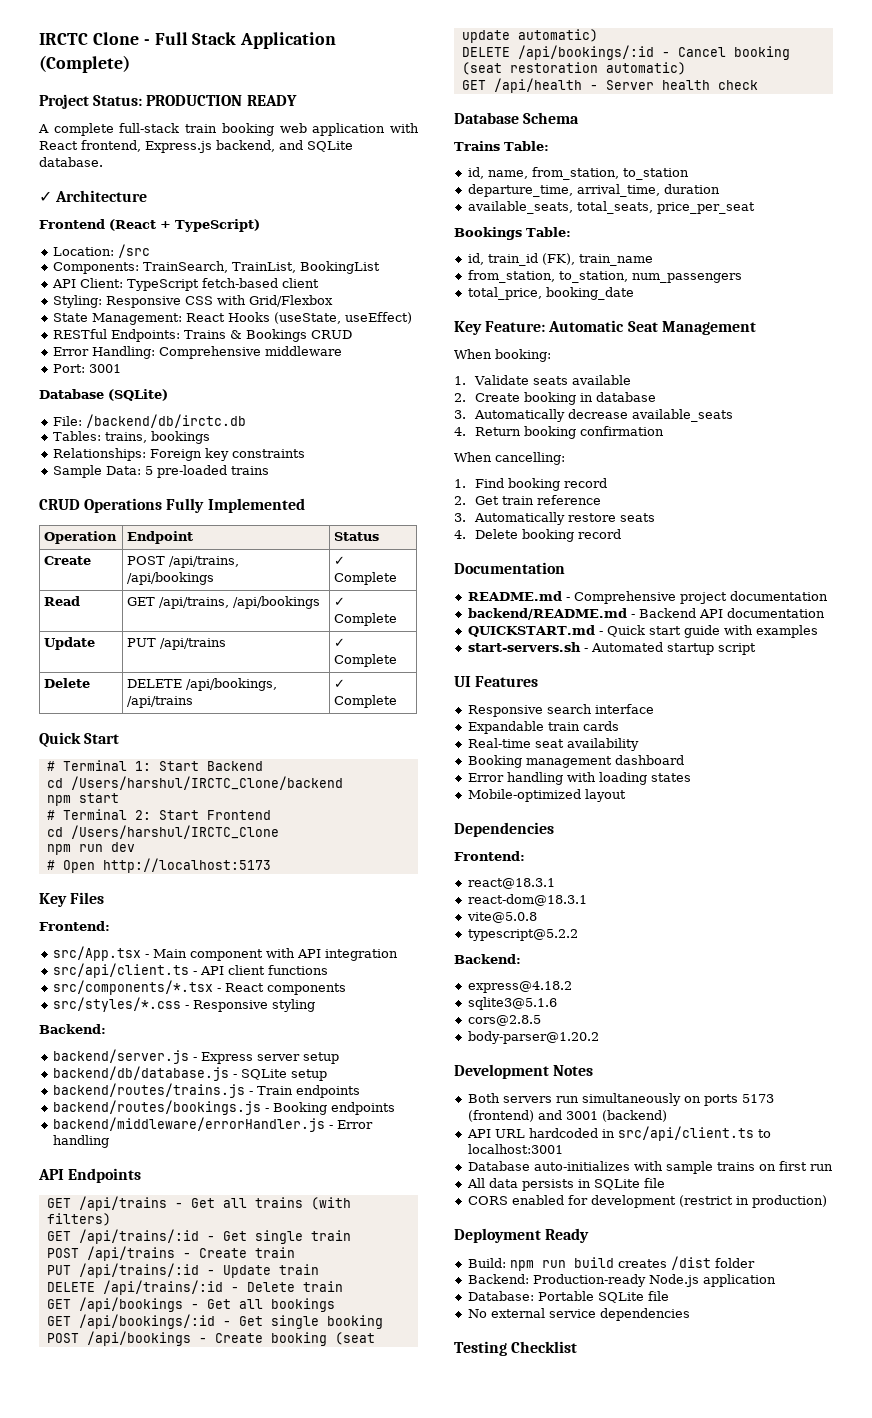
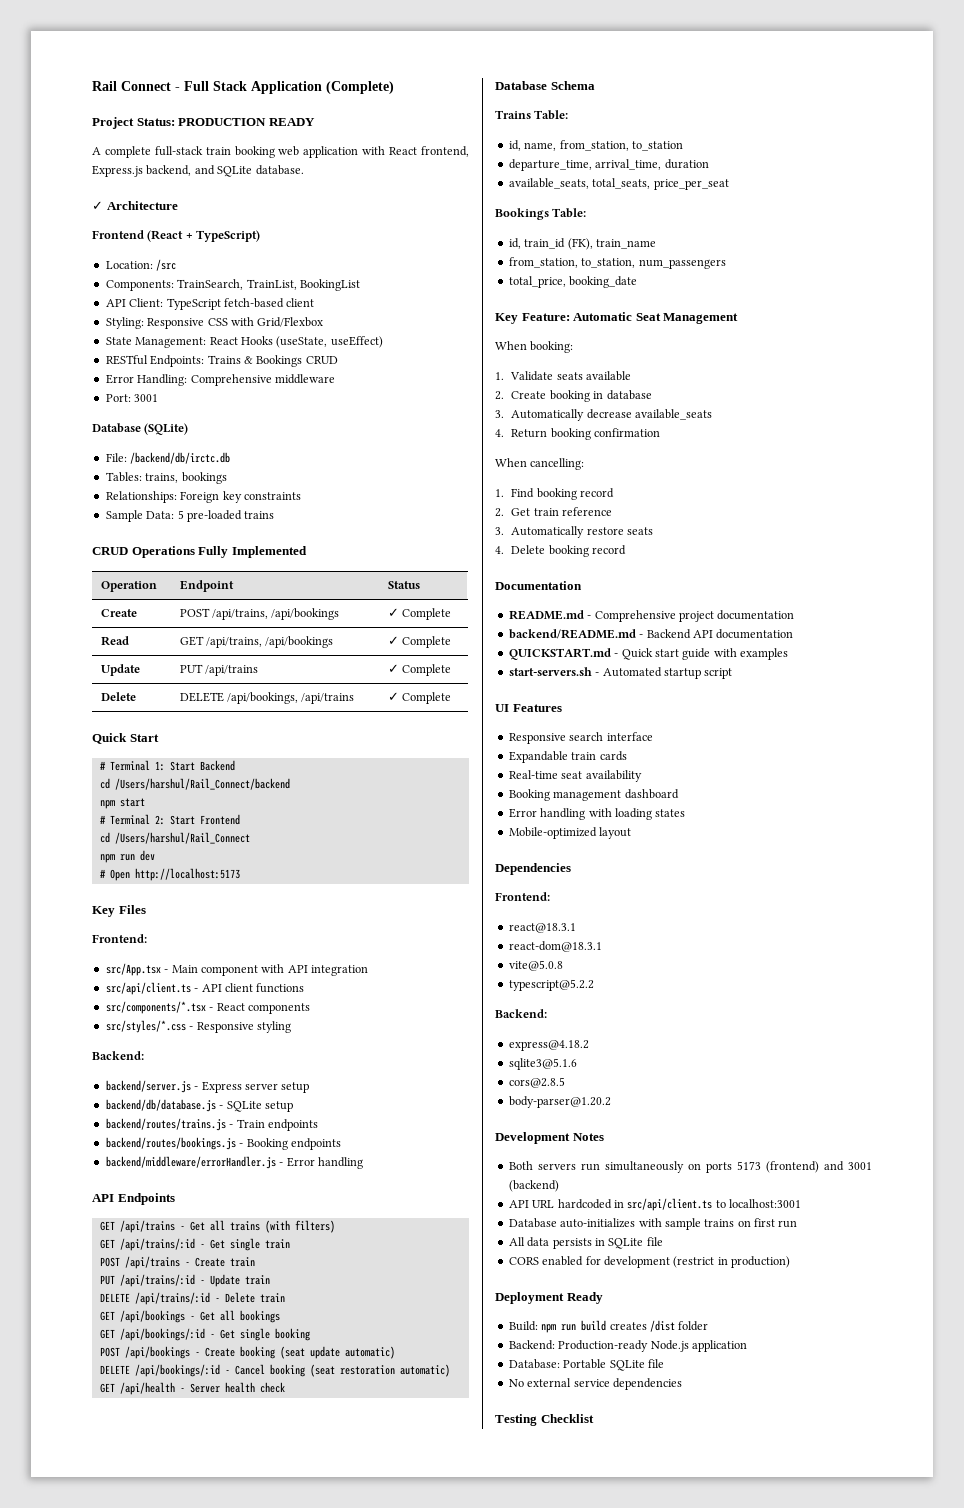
[39,32,139,45] IRCTC Clone -> [92,81,171,91] Rail Connect
[70,776,343,790] /Users/harshul/IRCTC_Clone/backend -> [114,778,290,790] /Users/harshul/Rail_Connect/backend
[70,825,279,839] /Users/harshul/IRCTC_Clone -> [114,832,250,844] /Users/harshul/Rail_Connect

